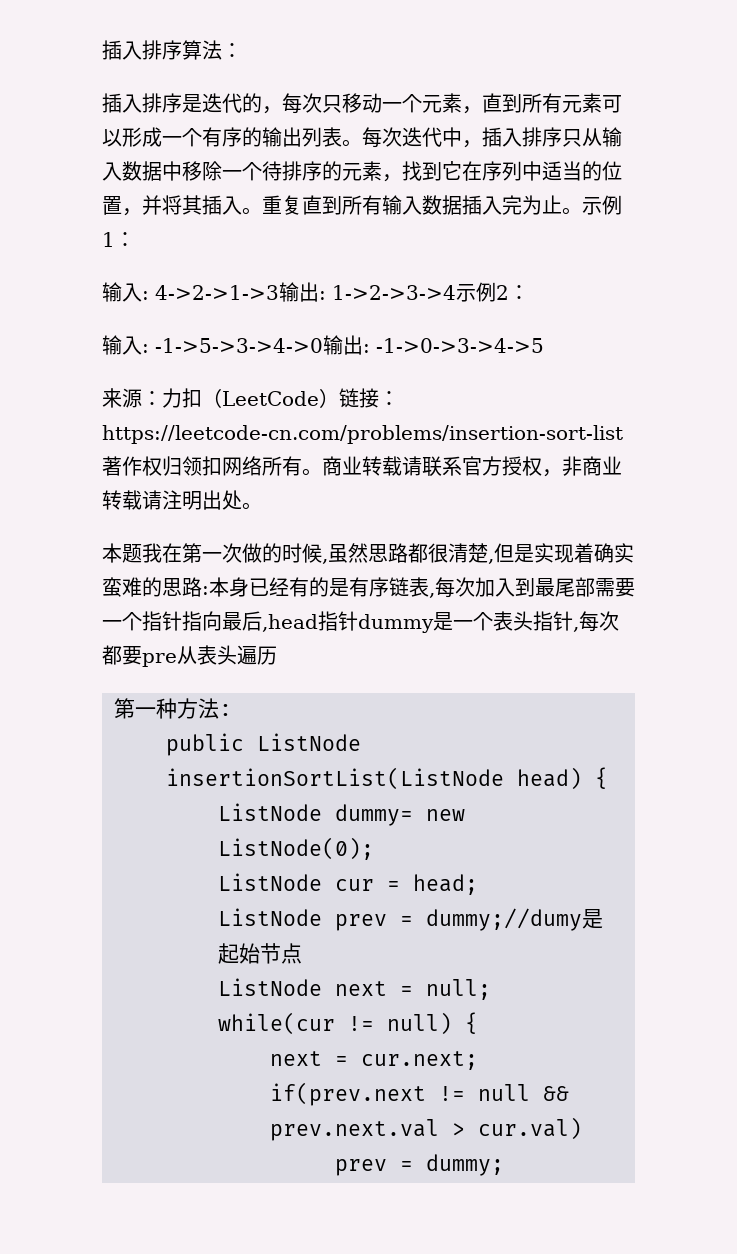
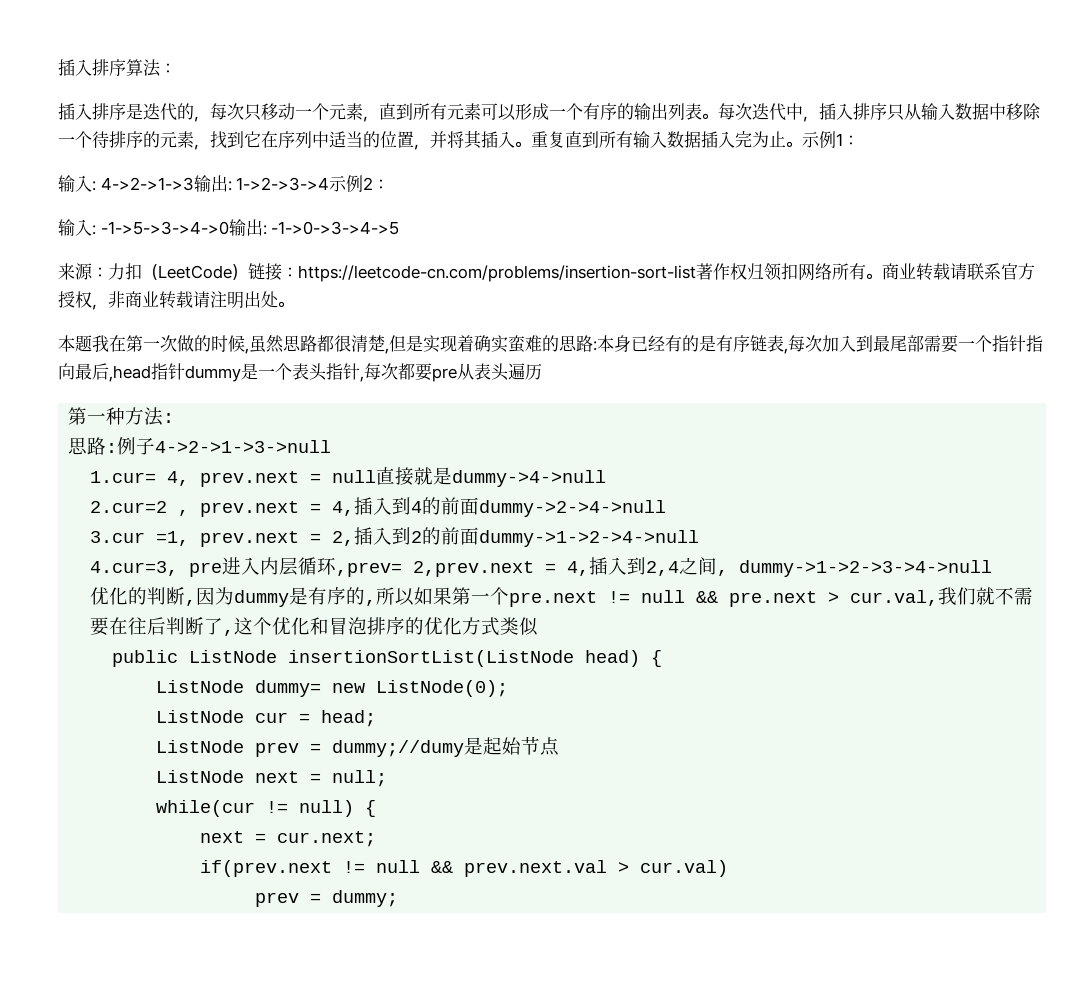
(232, 710) none -> [68,437,332,455] [90,467,607,487] [90,497,667,517] [90,527,700,547] [90,557,993,577] [90,587,1034,607] [90,617,539,636] // 思路:例子4->2->1->3->null // 1.cur= 4, prev.next = null直接就是dummy->4->null // 2.cur=2 , prev.next = 4,插入到4的前面dummy->2->4->null // 3.cur =1, prev.next = 2,插入到2的前面dummy->1->2->4->null // 4.cur=3, pre进入内层循环,prev= 2,prev.next = 4,插入到2,4之间, dummy->1->2->3->4->null // 优化的判断,因为dummy是有序的,所以如果第一个pre.next != null && pre.next > cur.val,我们就不需要在往后判断了,这个优化和冒泡排序的优化方式类似

